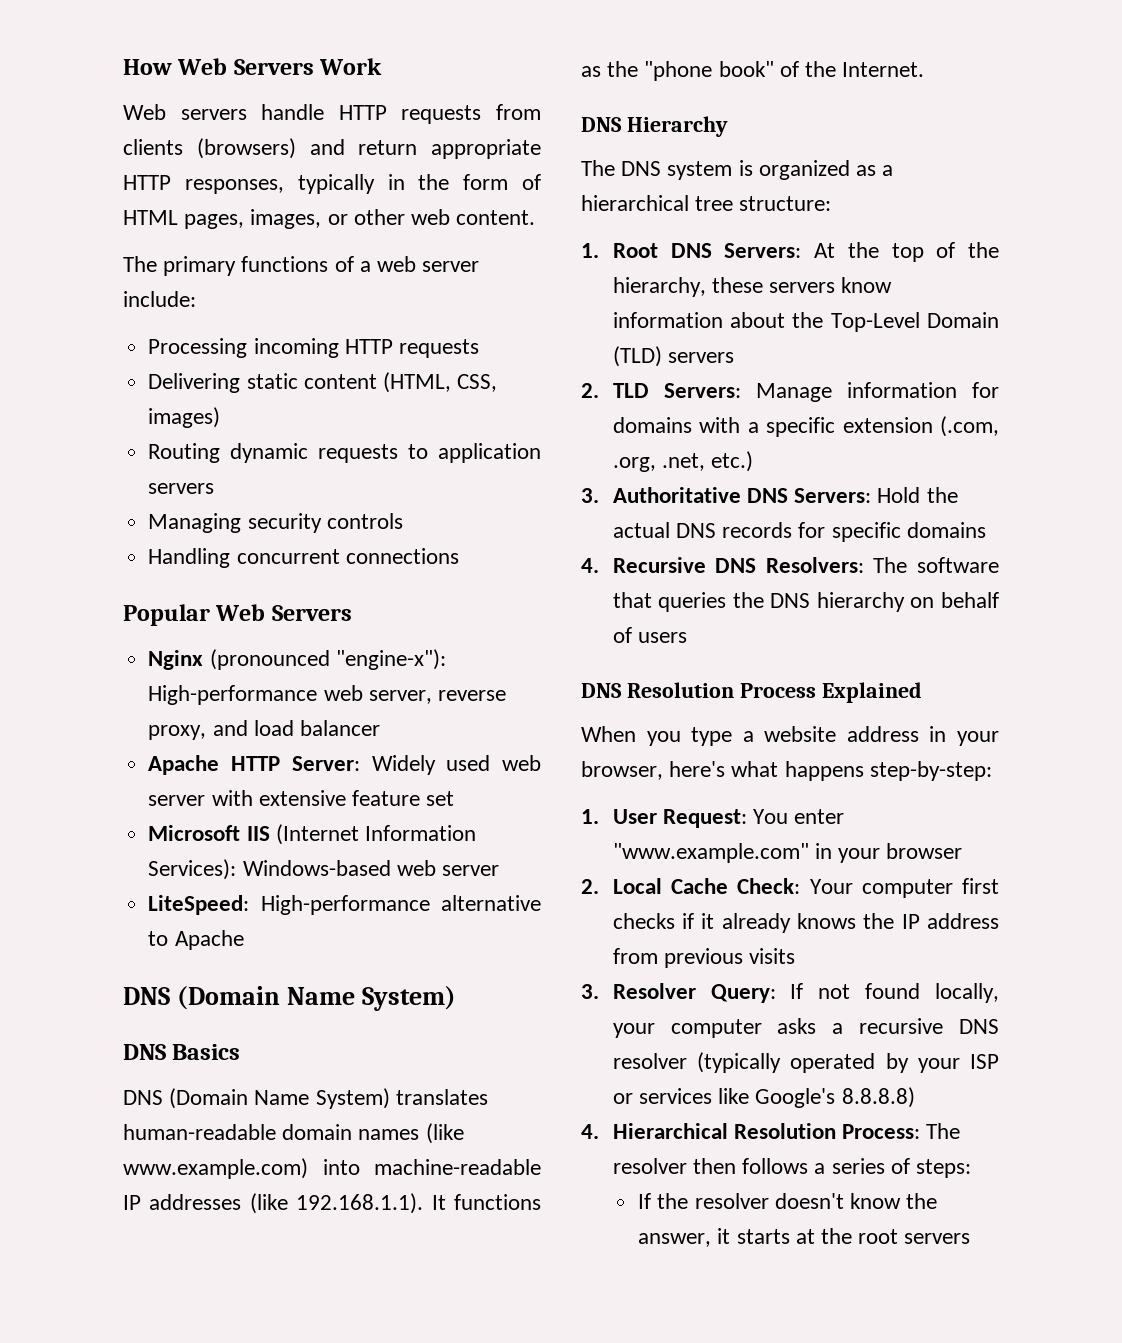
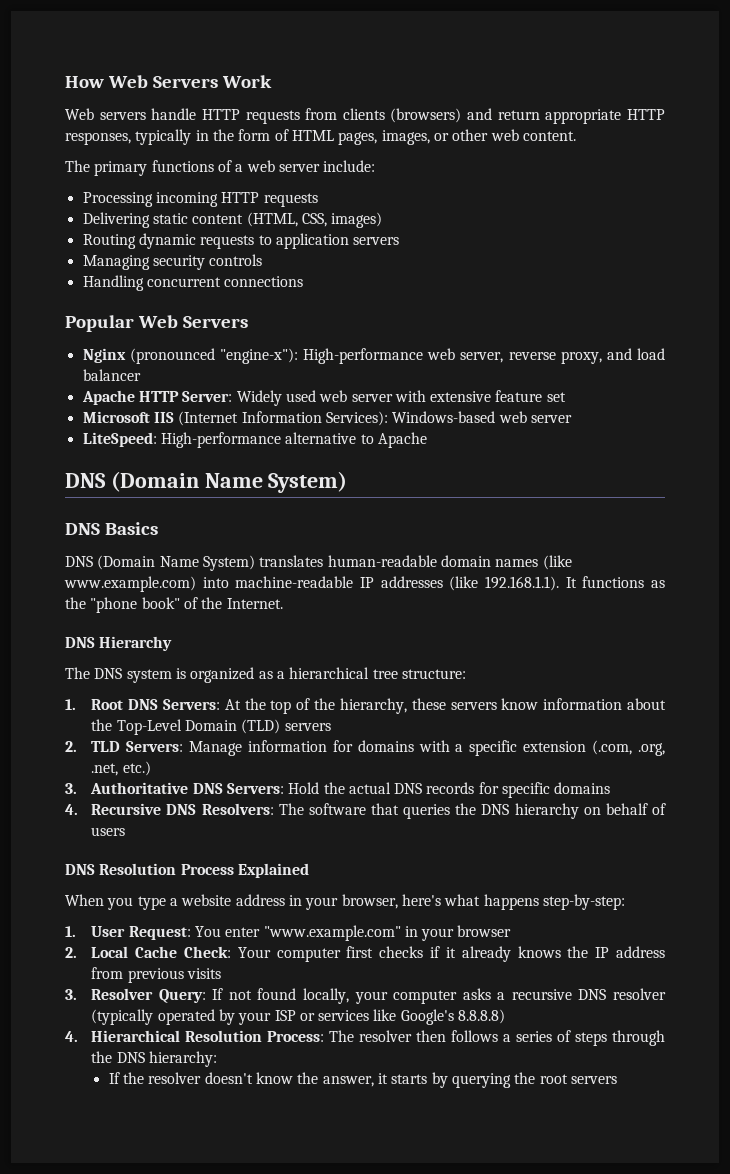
[916,1159,972,1178] steps: -> [575,1030,665,1046] [91,1051,217,1067] steps through the DNS hierarchy:
[795,1229,815,1244] at -> [431,1072,512,1088] by querying

